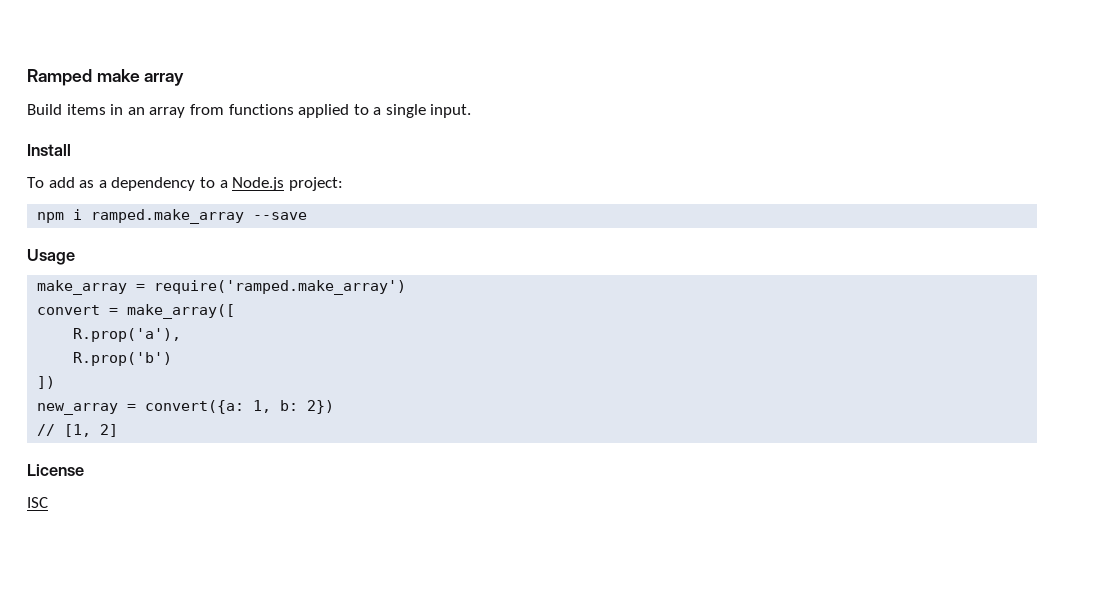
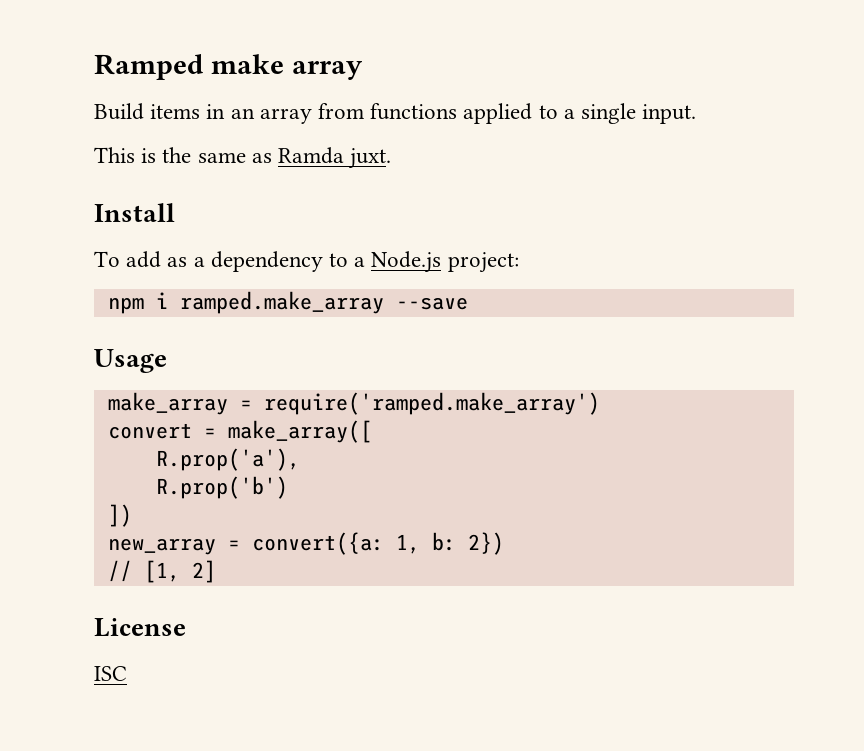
(472, 111) none -> [94,147,392,169] // This is the same as Ramda juxt.

